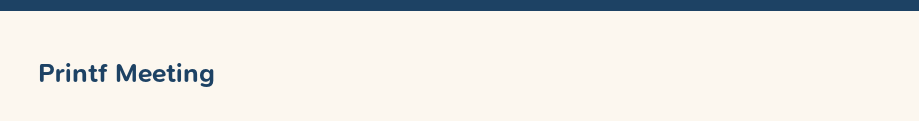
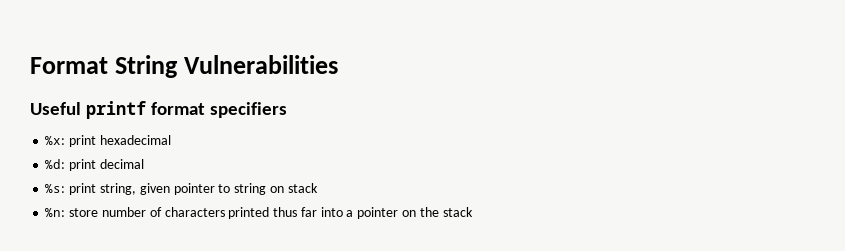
[38,63,216,87] Printf Meeting -> [30,55,338,78] [30,101,288,119] [45,135,171,147] [45,159,144,171] [45,183,318,195] [45,207,473,219] Format String Vulnerabilities // Useful printf format specifiers // %x: print hexadecimal // %d: print decimal // %s: print string, given pointer to string on stack // %n: store number of characters printed thus far into a pointer on the stack

